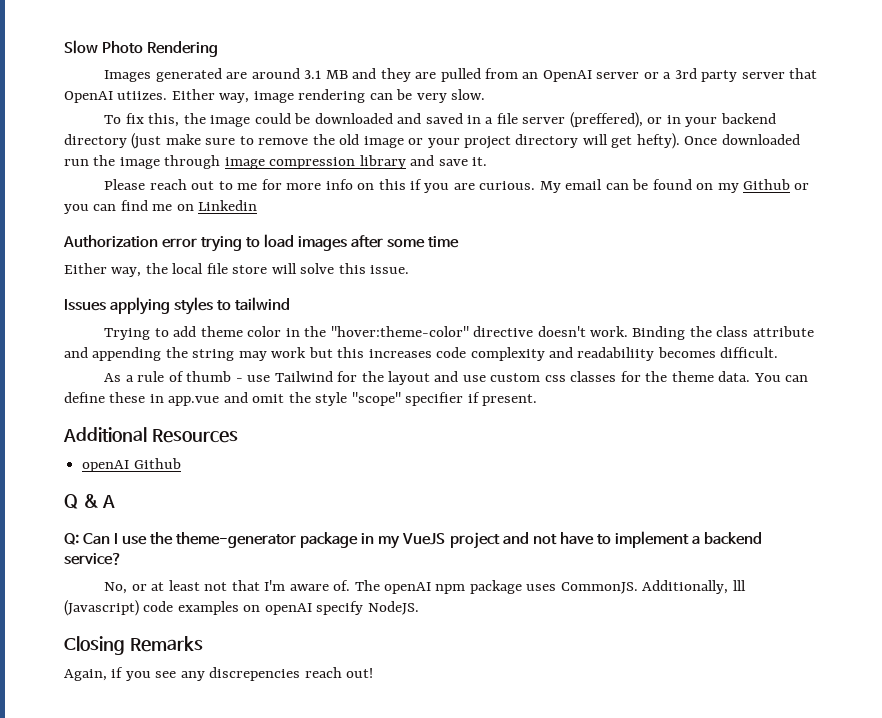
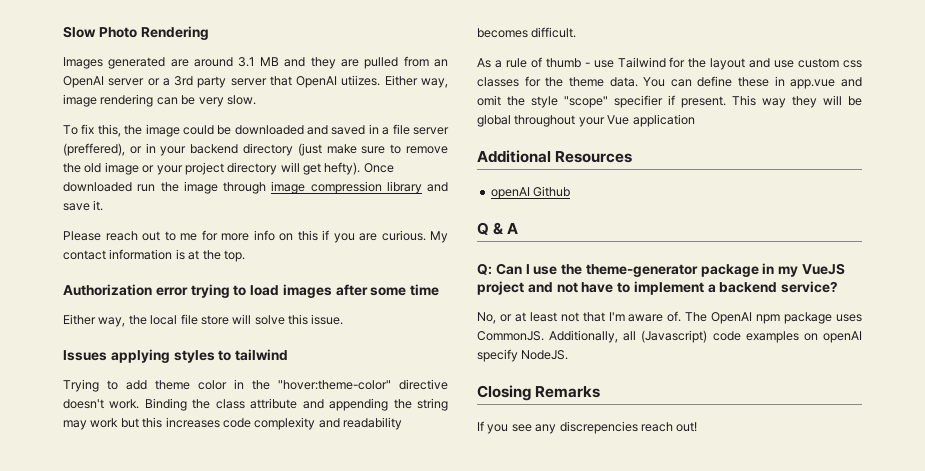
[565,179,810,193] [64,200,258,214] email can be found on my Github or you can find me on Linkedin -> [63,249,245,262] contact information is at the top.
[577,347,655,361] readabiliity -> [343,417,402,430] readability
(538, 400) none -> [732,95,862,108] [477,114,695,127] This way they will be global throughout your Vue application
[384,582,432,594] openAI -> [711,312,753,324] OpenAI
[732,580,746,591] lll -> [623,331,637,341] all
[64,667,124,681] Again, if -> [477,421,484,431] If

